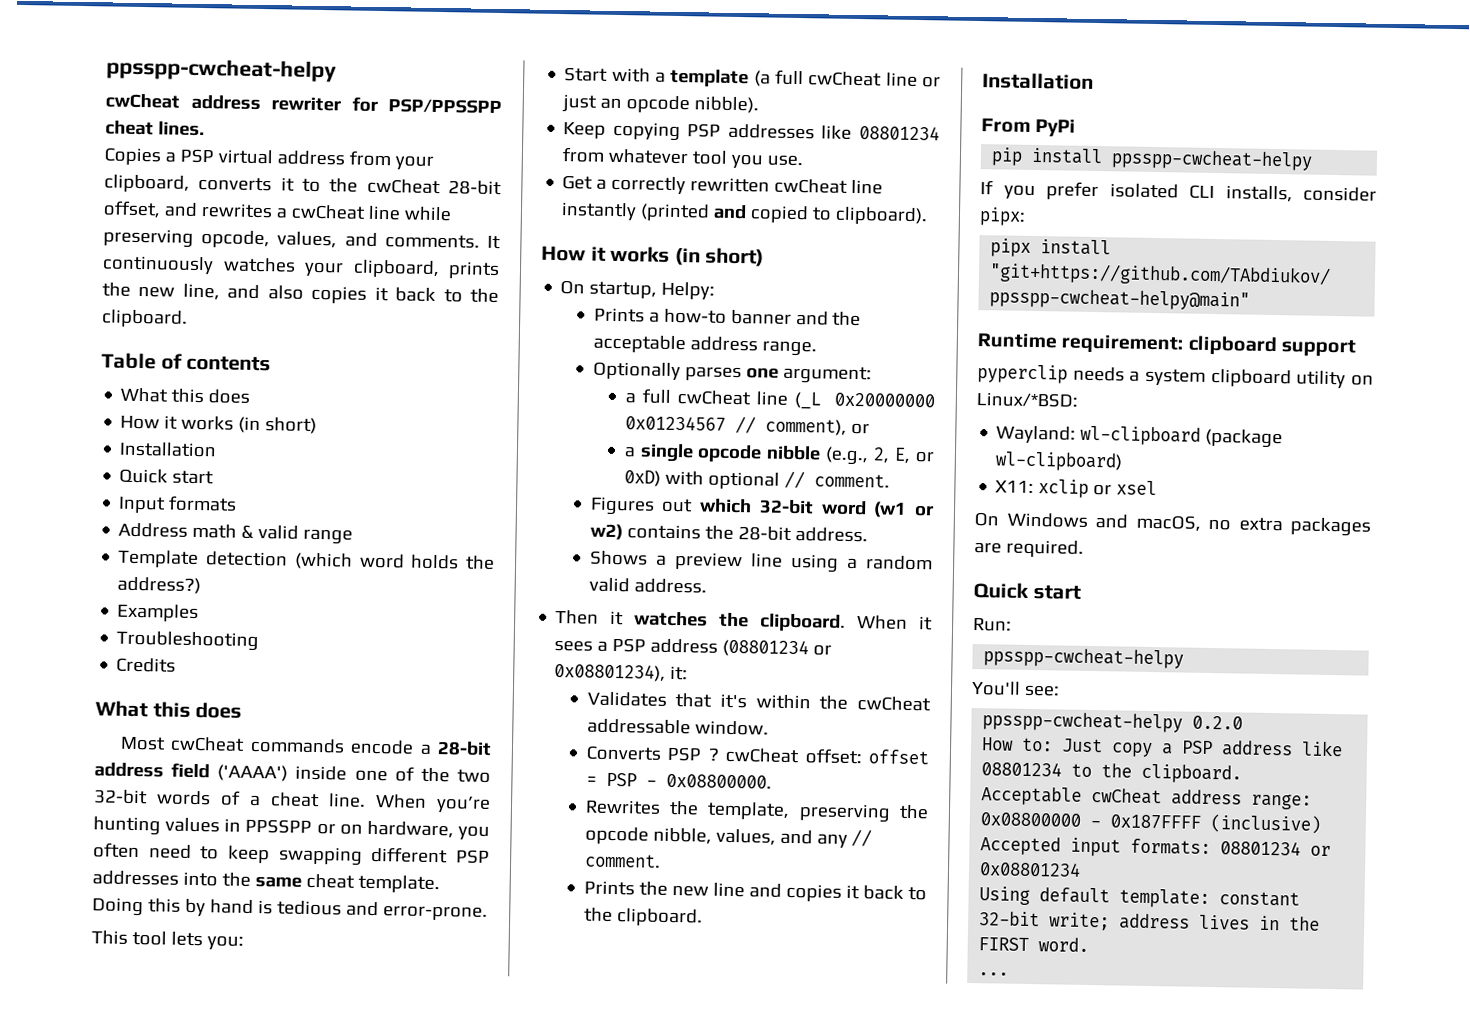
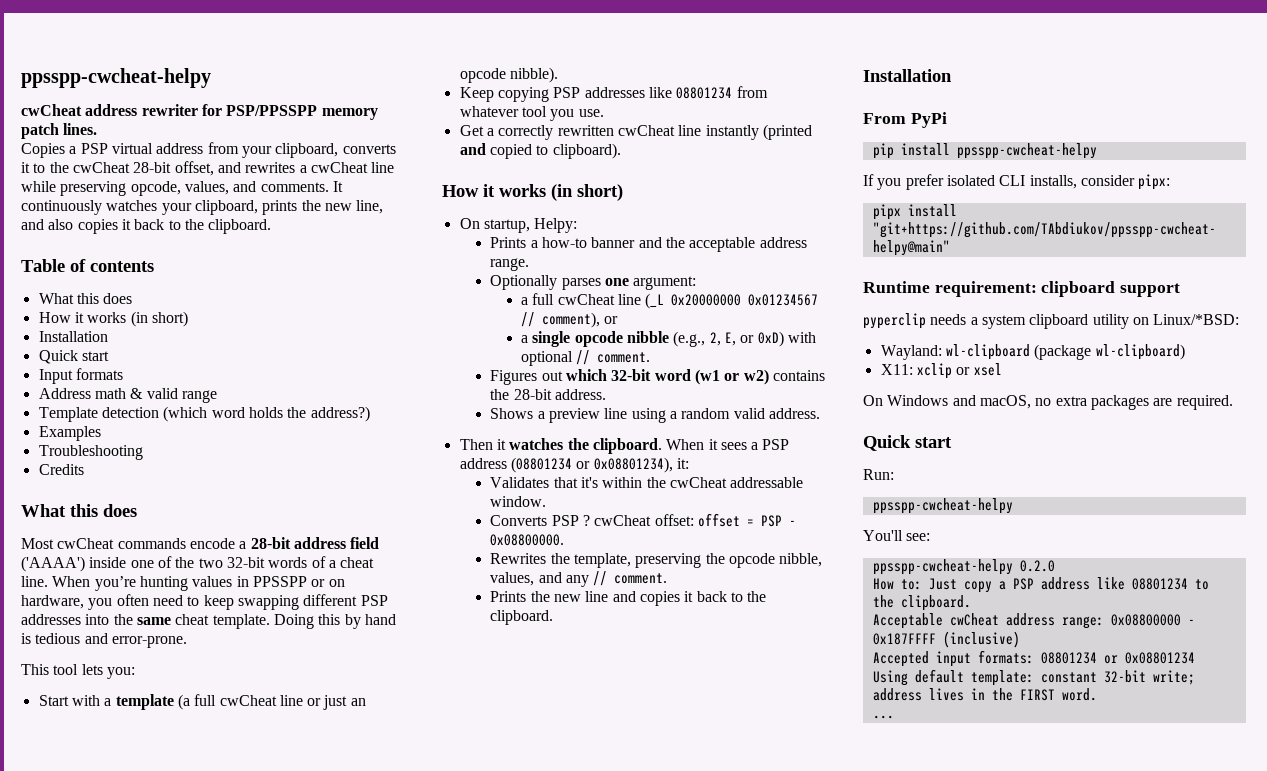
[105,120,154,136] cheat -> [321,108,378,120] [21,123,59,139] memory patch

